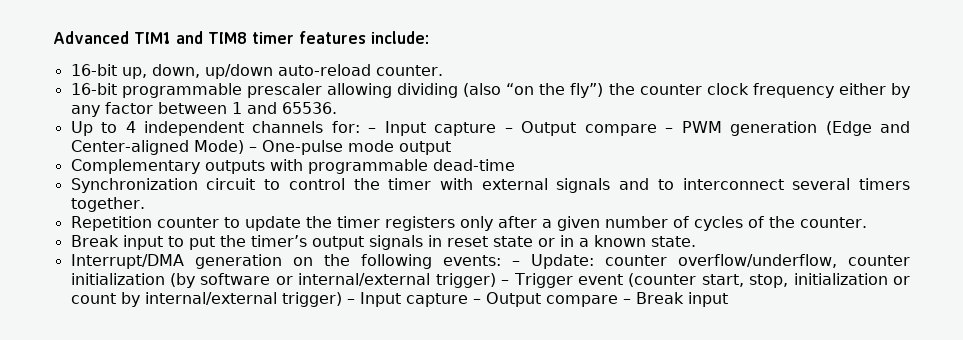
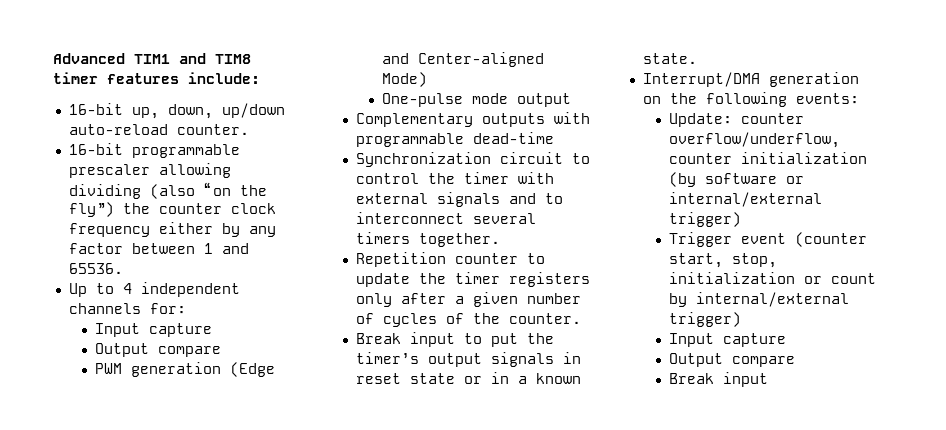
[368,121,674,136] – Input capture – Output compare – -> [95,323,213,337] [95,343,222,357] // Input capture // Output compare //
[248,147,257,152] – -> (428, 79) //
[511,261,520,266] – -> (859, 98) //
[501,280,510,285] – -> (742, 219) //
[346,292,631,307] – Input capture – Output compare – -> [669,333,787,347] [669,353,796,367] // Input capture // Output compare //

